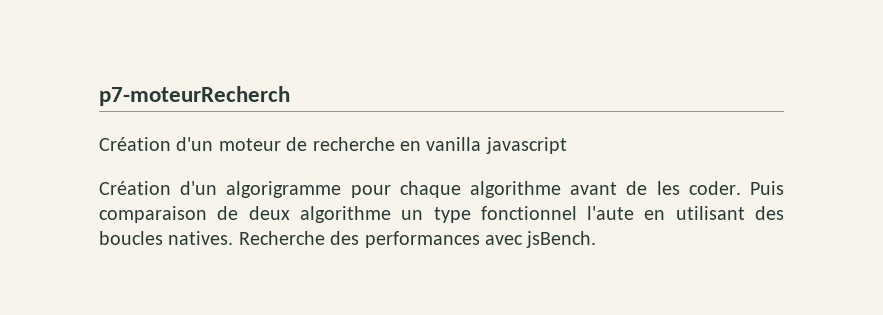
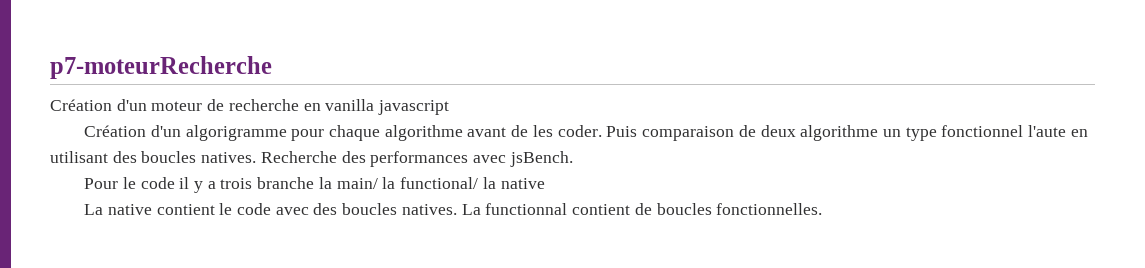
[99,86,290,106] p7-moteurRecherch -> [50,56,272,79] p7-moteurRecherche
(597, 239) none -> [84,177,545,193] [84,203,823,215] // Pour le code il y a trois branche la main/ la functional/ la native // La native contient le code avec des boucles natives. La functionnal contient de boucles fonctionnelles.

